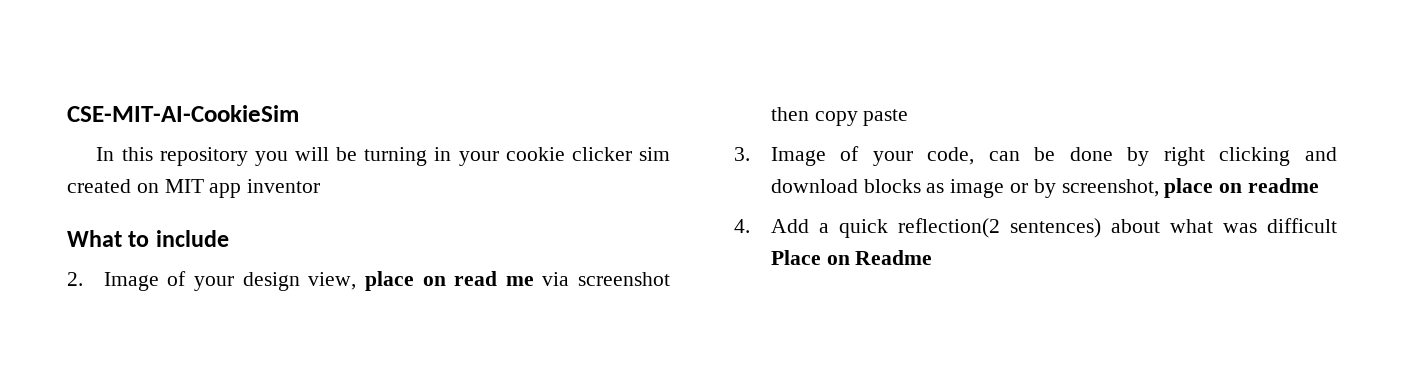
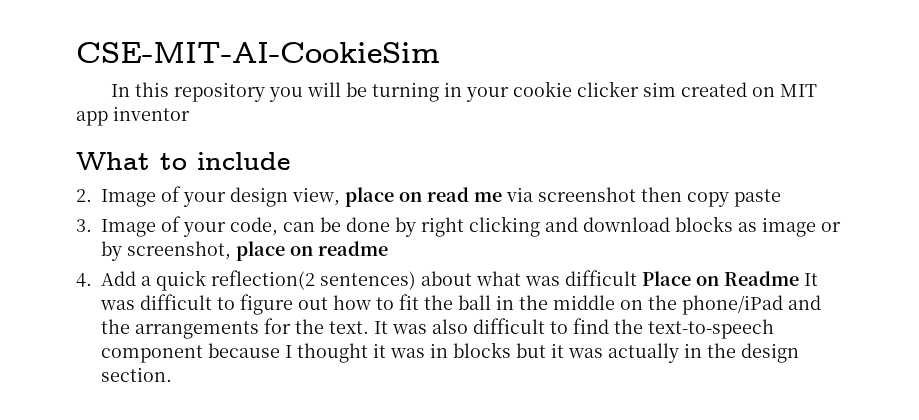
(933, 257) none -> [804,273,818,286] [100,294,821,315] [101,318,774,339] [101,342,799,363] [101,367,172,382] It was difficult to figure out how to fit the ball in the middle on the phone/iPad and the arrangements for the text. It was also difficult to find the text-to-speech component because I thought it was in blocks but it was actually in the design section.

